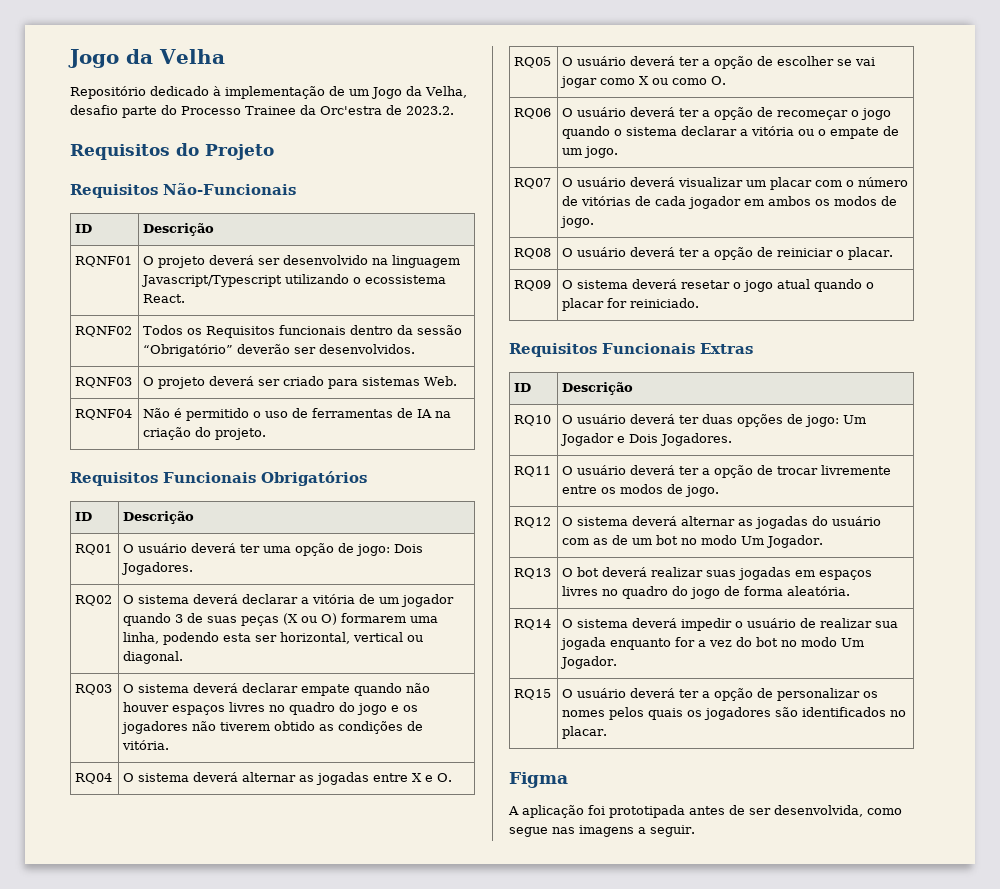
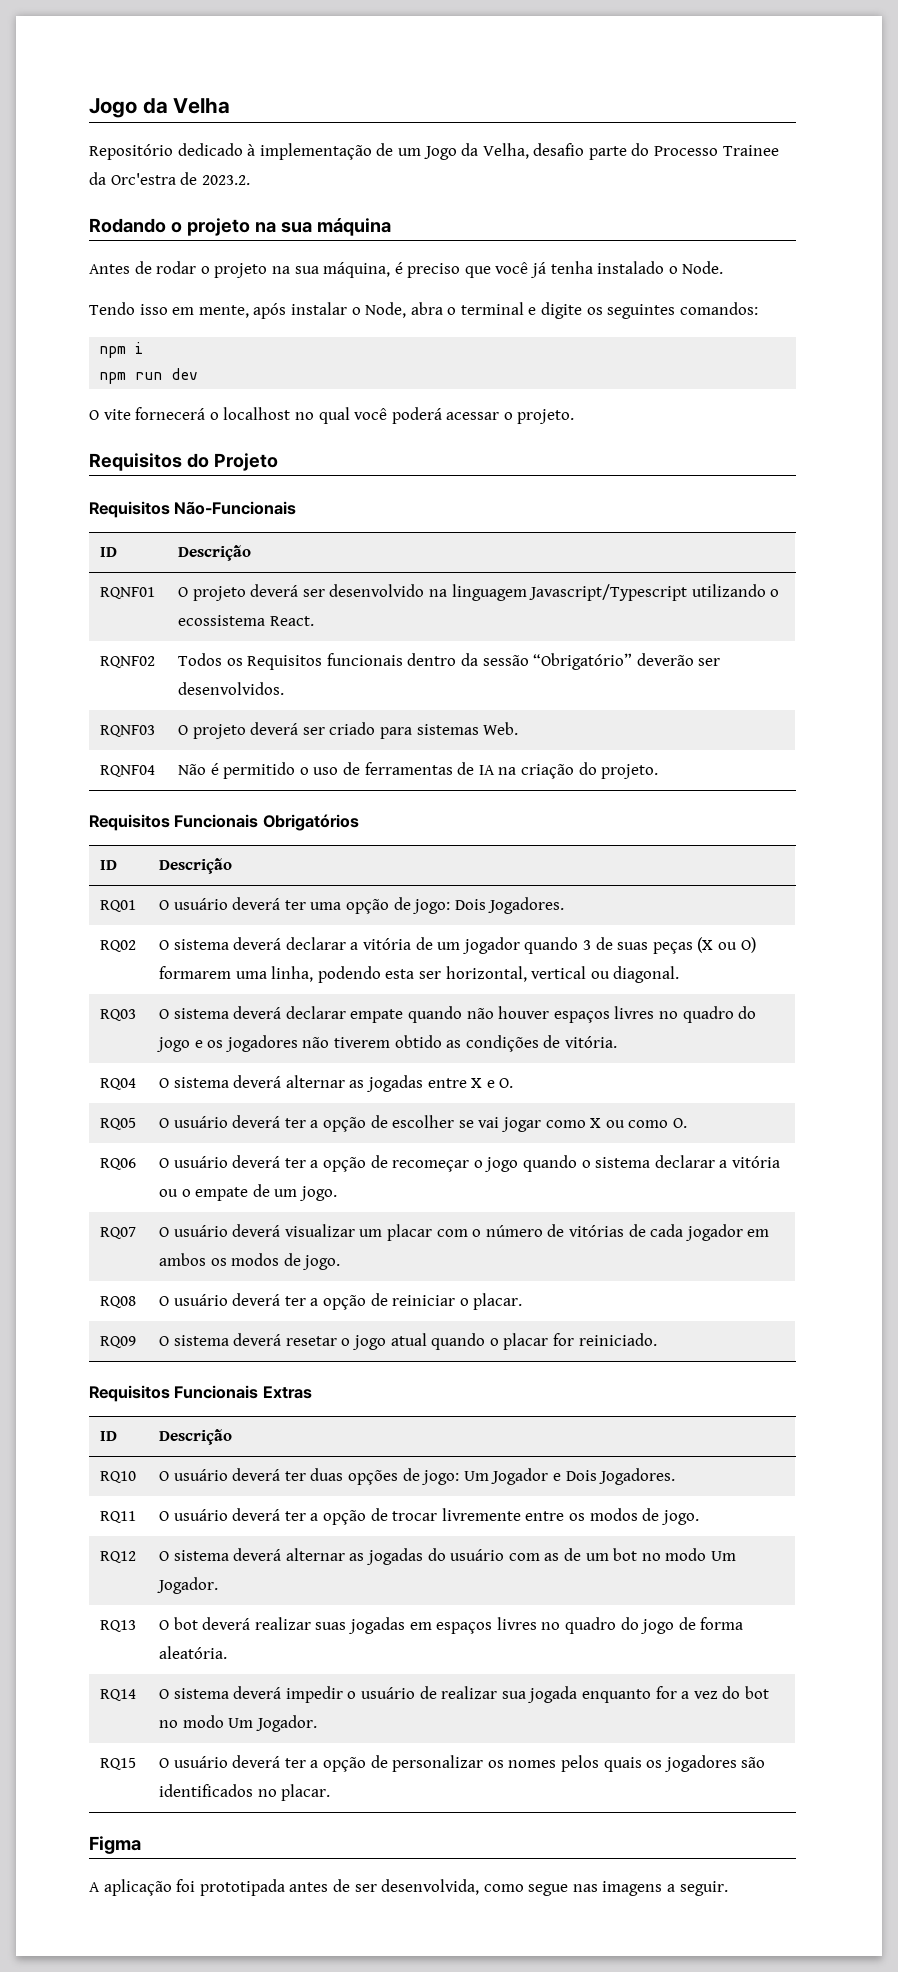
(454, 110) none -> [89,218,391,236] [89,261,724,278] [89,302,758,319] [99,342,144,358] [99,368,199,384] [89,407,575,424] // Rodando o projeto na sua máquina // Antes de rodar o projeto na sua máquina, é preciso que você já tenha instalado o Node. // Tendo isso em mente, após instalar o Node, abra o terminal e digite os seguintes comandos: // npm i // npm run dev // O vite fornecerá o localhost no qual você poderá acessar o projeto.

